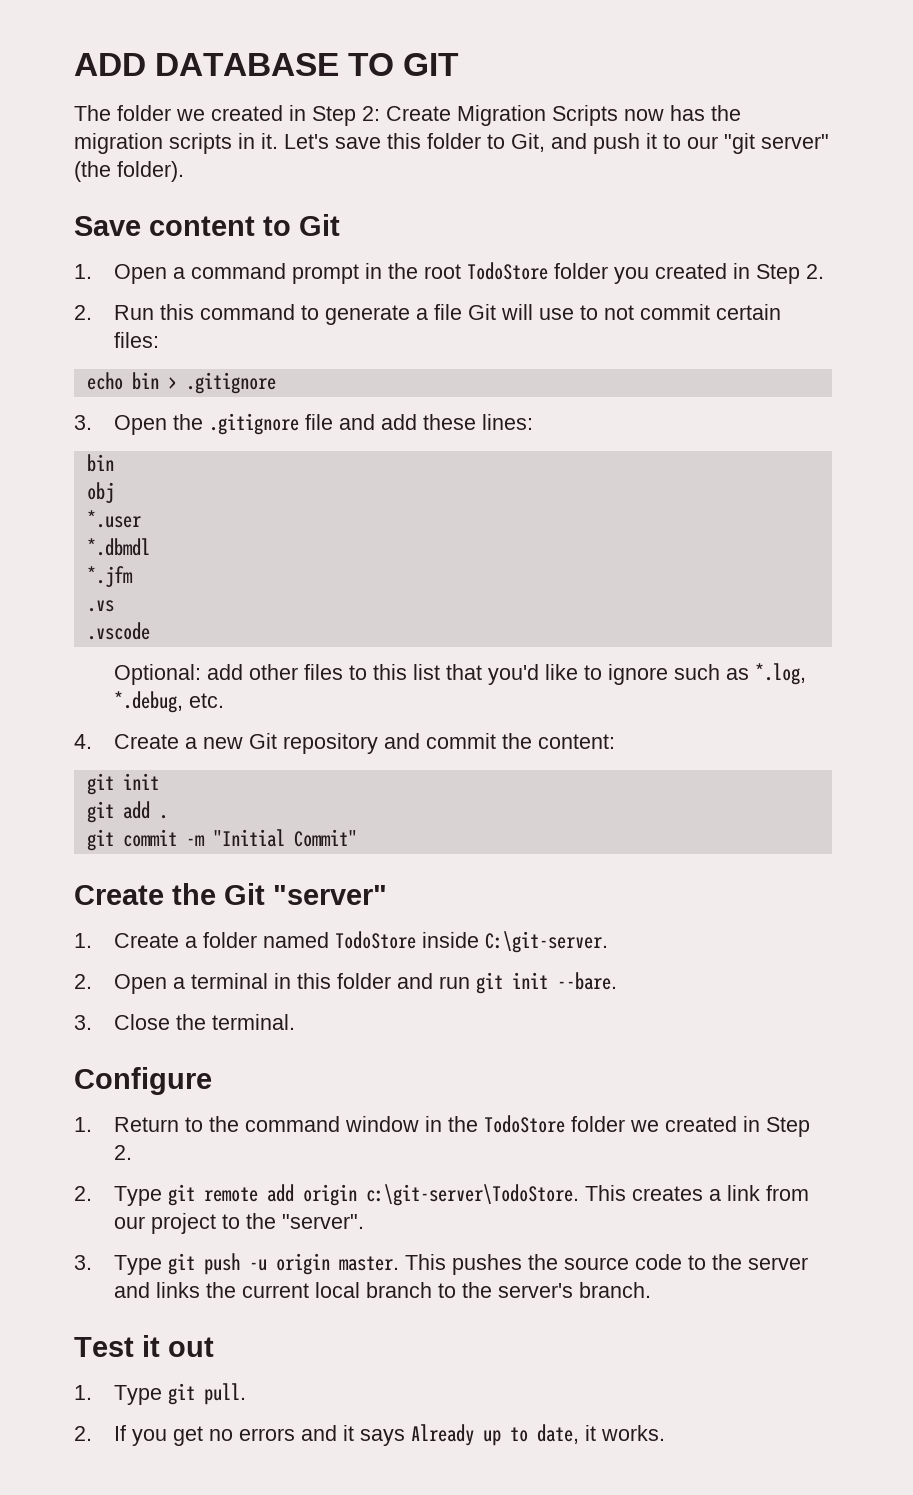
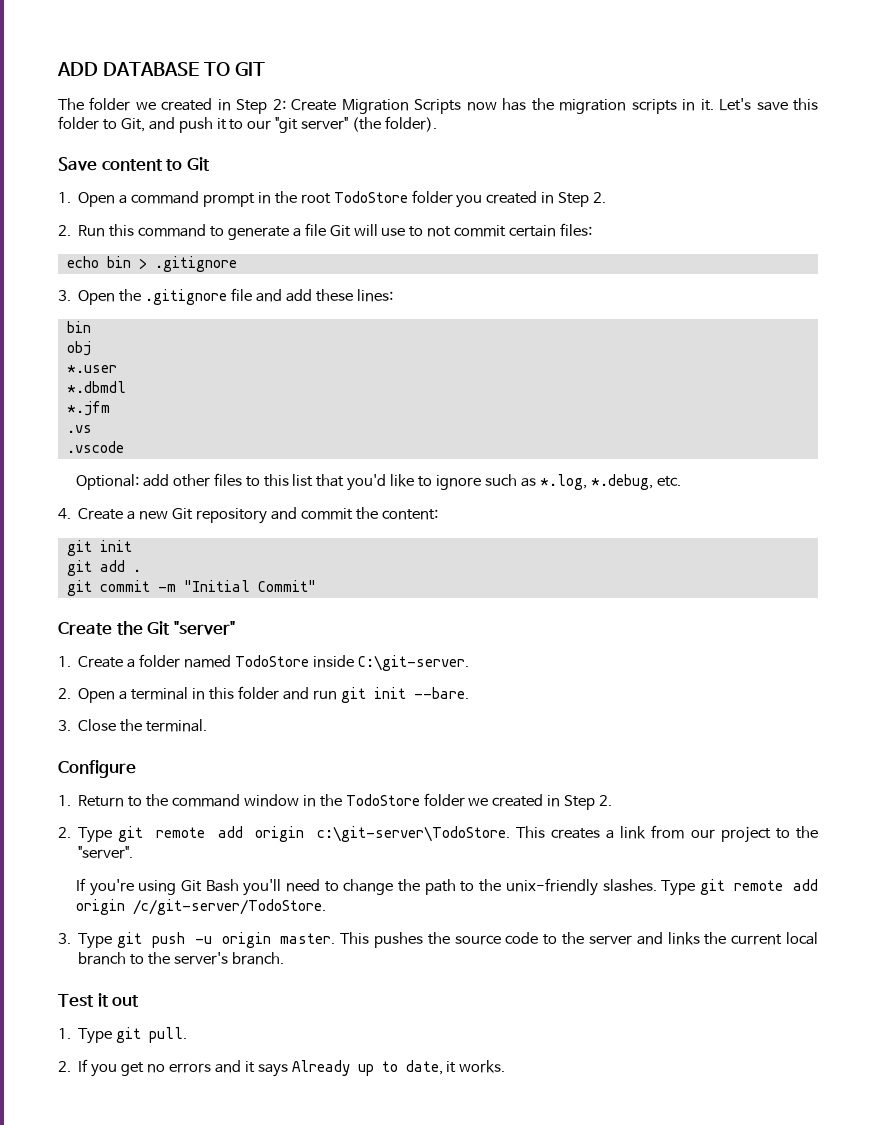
(365, 1221) none -> [75,878,818,896] [75,899,326,915] // If you're using Git Bash you'll need to change the path to the unix-friendly slashes. Type git remote add origin /c/git-server/TodoStore.

